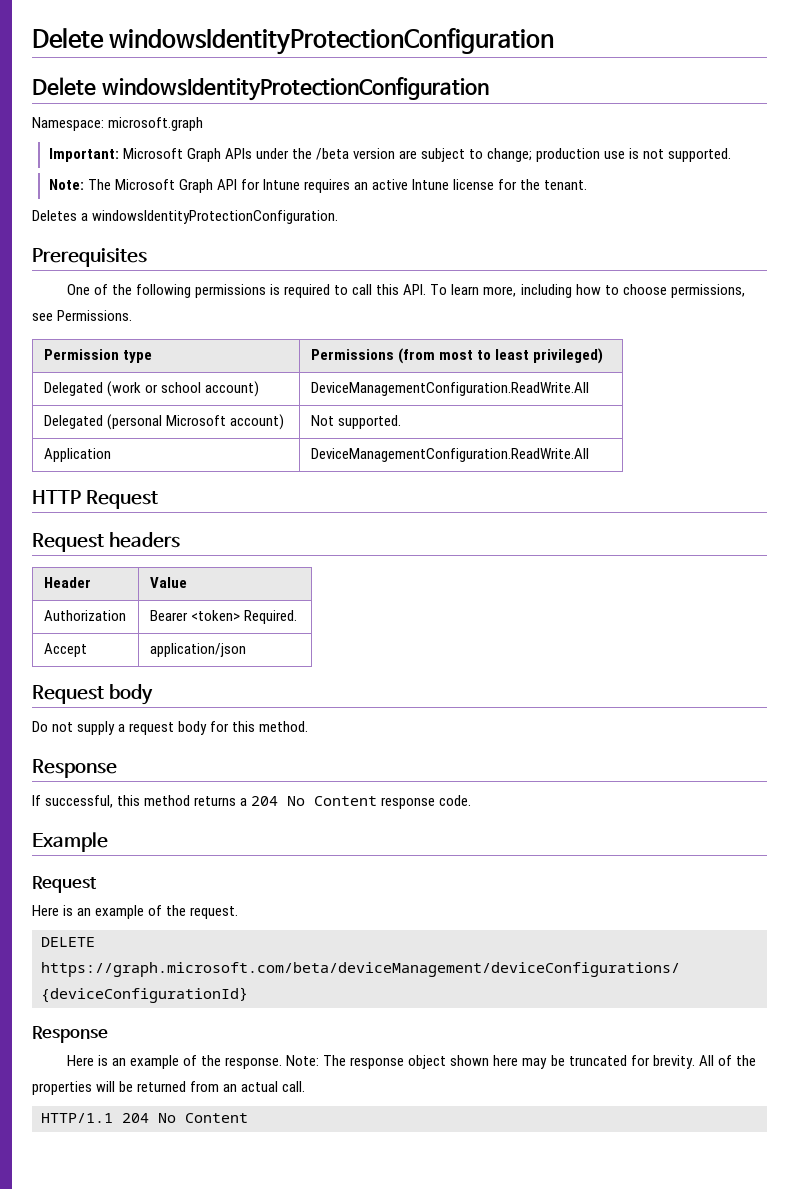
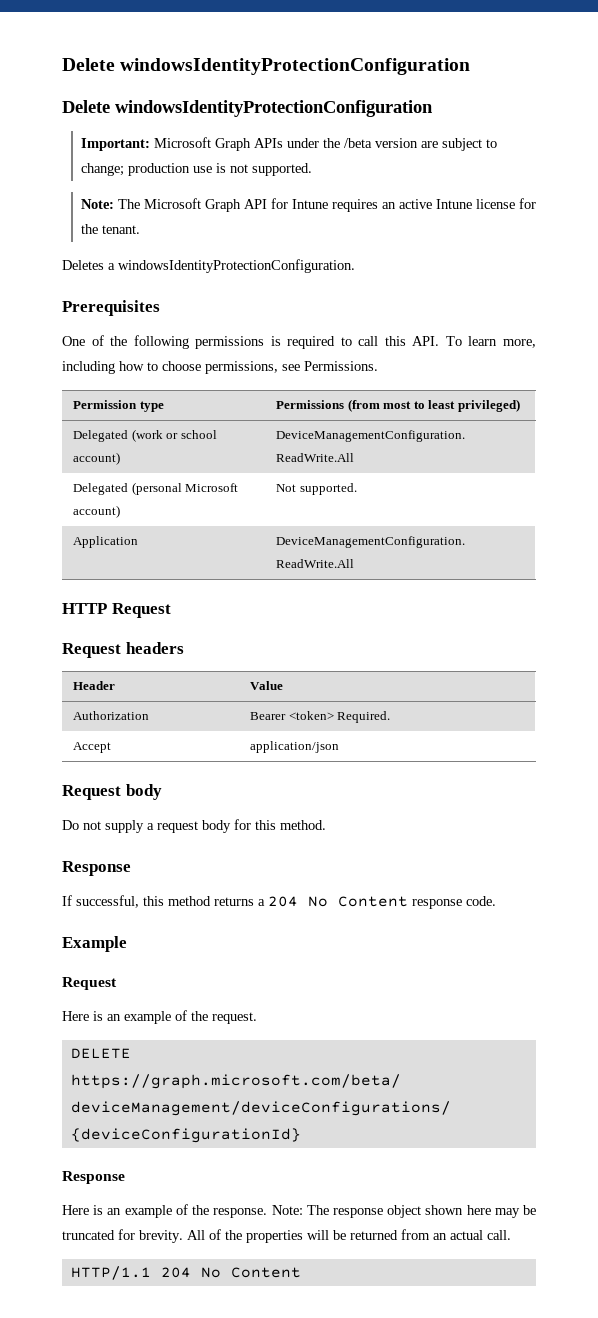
[32,117,204,131] // Namespace: microsoft.graph -> (433, 108) none

